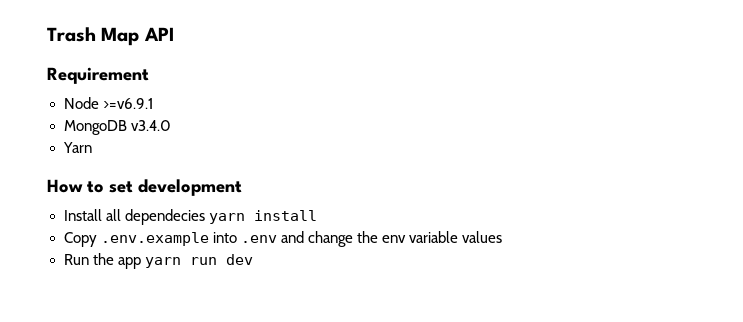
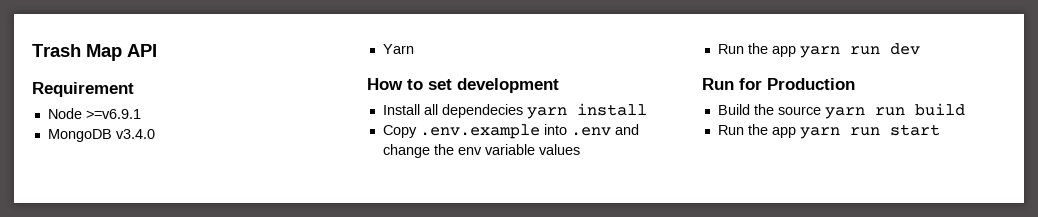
(253, 259) none -> [702,78,855,90] [717,103,965,119] [717,124,940,139] // Run for Production // Build the source yarn run build // Run the app yarn run start

